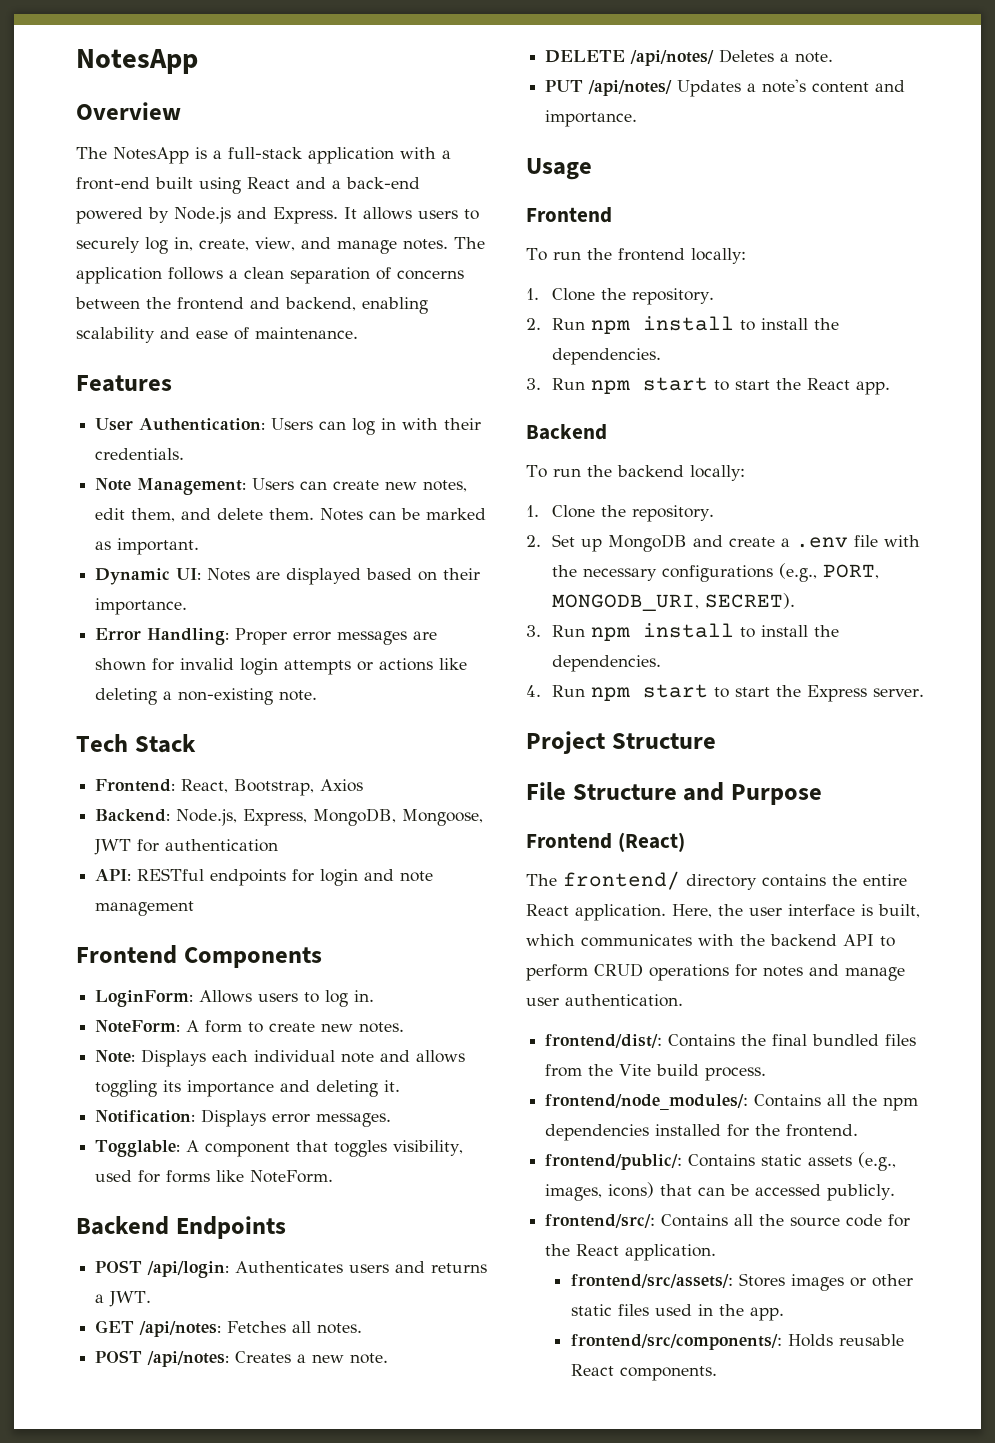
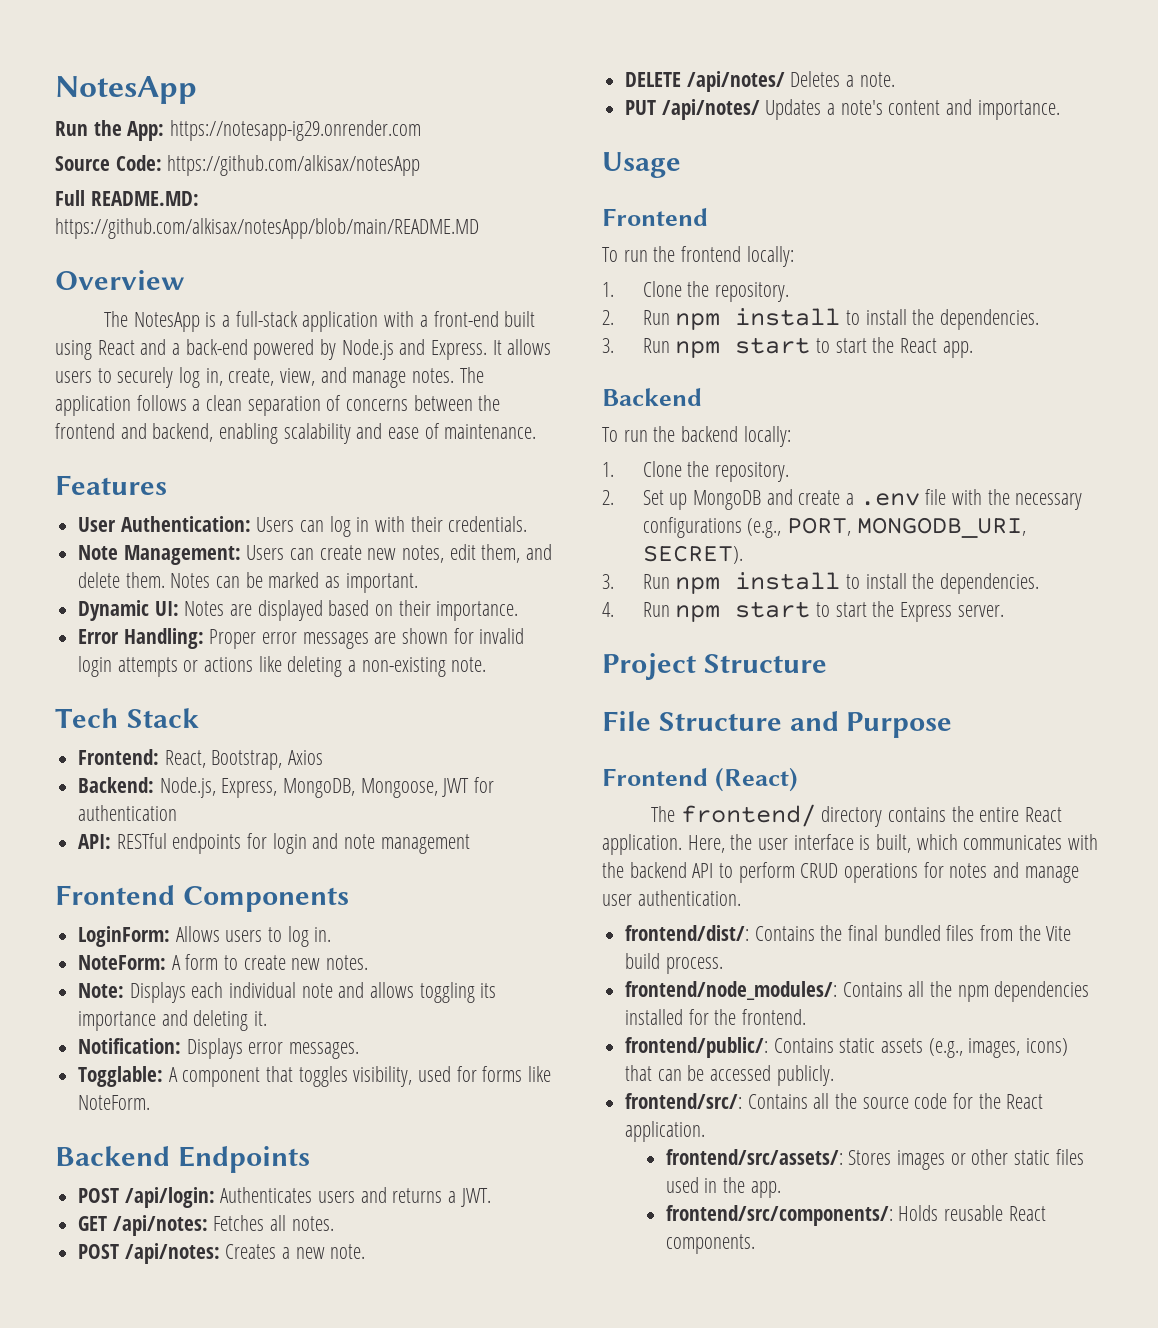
[76,49,198,74] NotesApp -> [55,76,197,104] [55,120,422,141] [55,155,421,176] [55,190,199,206] [55,218,479,239] NotesApp // Run the App: https://notesapp-ig29.onrender.com // Source Code: https://github.com/alkisax/notesApp // Full README.MD: https://github.com/alkisax/notesApp/blob/main/README.MD

